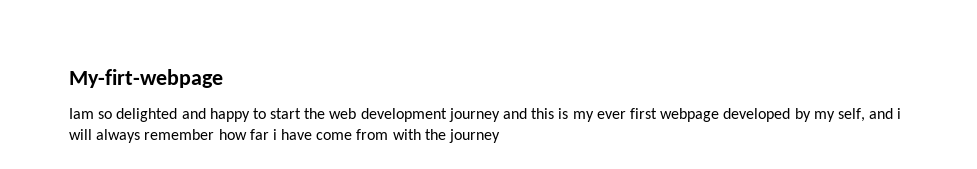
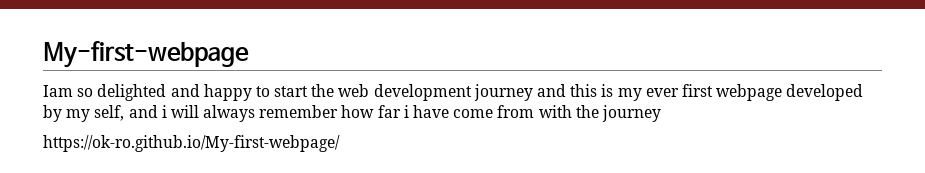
[69,69,223,88] My-firt-webpage -> [43,41,249,68] My-first-webpage
(501, 136) none -> [43,135,340,152] // https://ok-ro.github.io/My-first-webpage/

